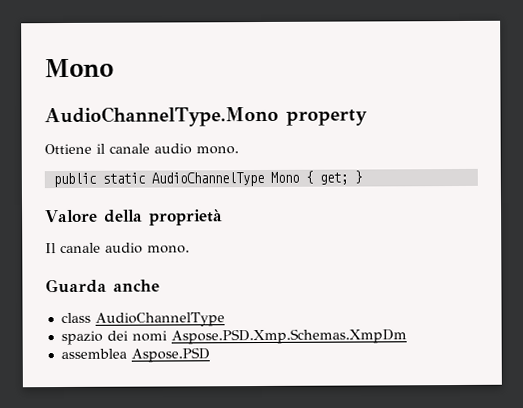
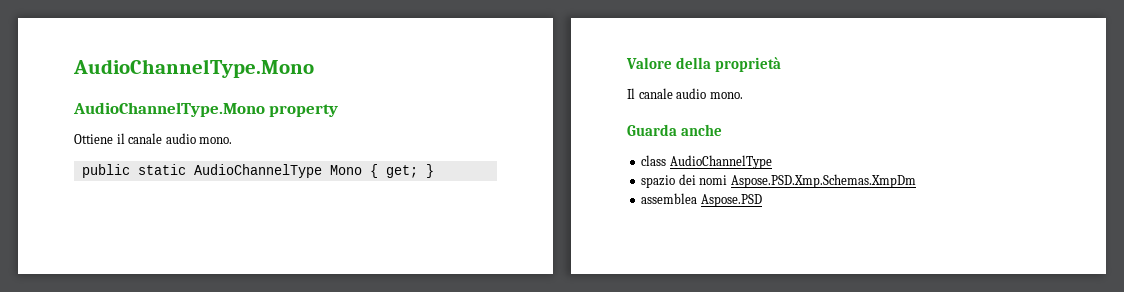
[44,58,114,78] Mono -> [73,59,314,78] AudioChannelType.Mono

